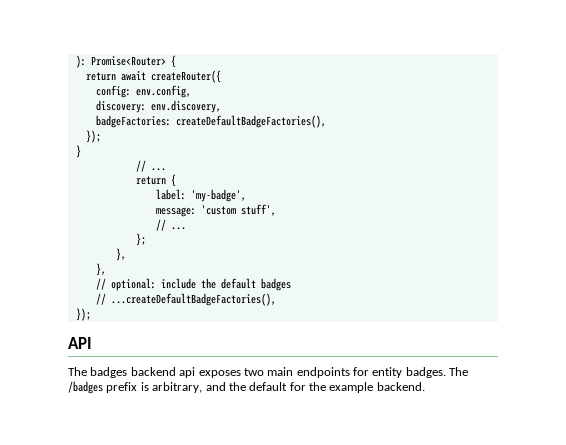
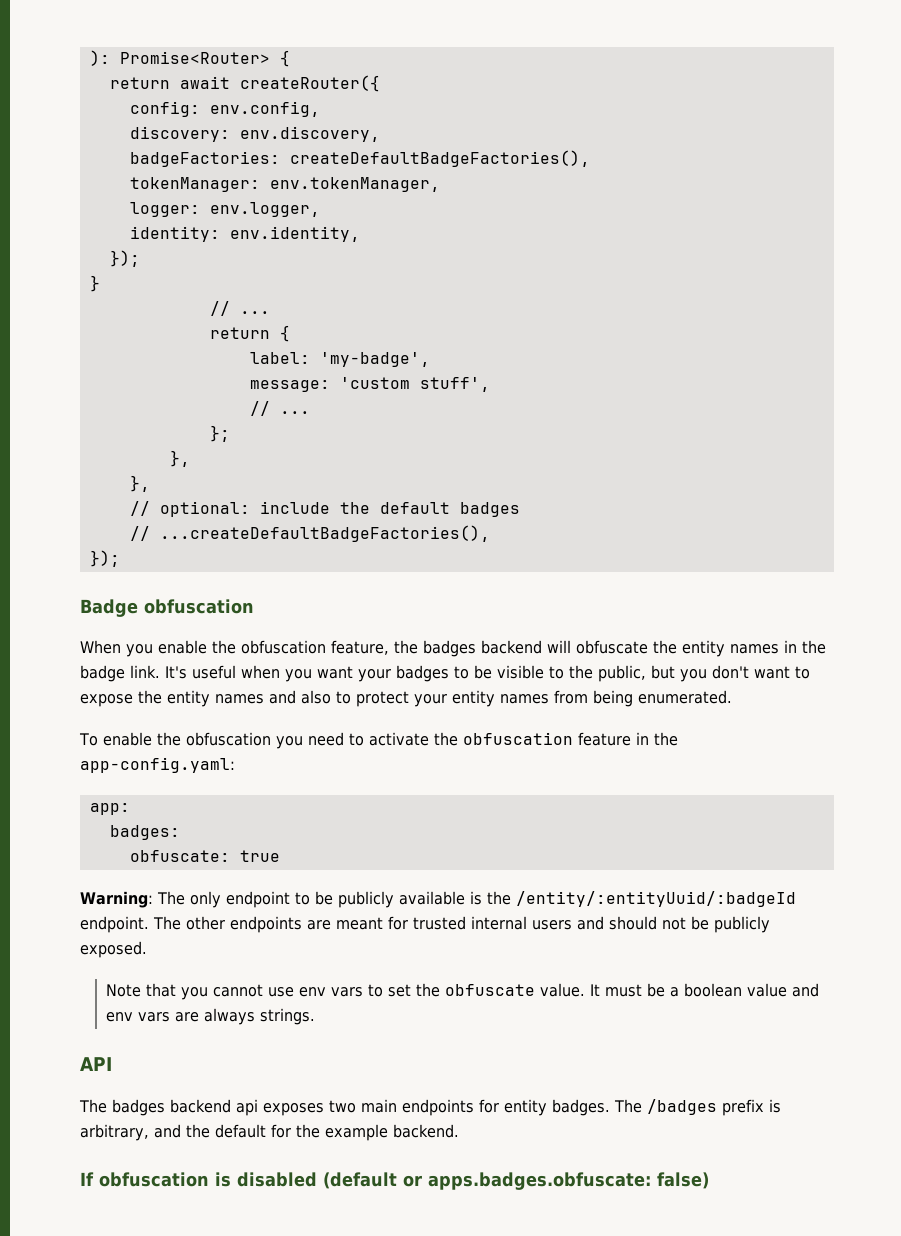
(326, 121) none -> [129,177,440,192] [129,202,320,217] [129,226,360,242] // tokenManager: env.tokenManager, // logger: env.logger, // identity: env.identity,
(91, 314) none -> [80,599,254,617] [80,640,826,657] [80,665,810,682] [80,690,732,707] [79,732,678,749] [80,757,235,773] [89,803,130,815] [109,825,180,840] [129,850,280,862] [80,891,796,908] [80,916,770,933] [80,941,147,958] [105,983,819,1000] [105,1008,315,1025] // Badge obfuscation // When you enable the obfuscation feature, the badges backend will obfuscate the entity names in the badge link. It's useful when you want your badges to be visible to the public, but you don't want to expose the entity names and also to protect your entity names from being enumerated. // To enable the obfuscation you need to activate the obfuscation feature in the app-config.yaml: // app: // badges: // obfuscate: true // Warning: The only endpoint to be publicly available is the /entity/:entityUuid/:badgeId endpoint. The other endpoints are meant for trusted internal users and should not be publicly exposed. // Note that you cannot use env vars to set the obfuscate value. It must be a boolean value and env vars are always strings.
(425, 386) none -> [80,1172,709,1190] // If obfuscation is disabled (default or apps.badges.obfuscate: false)

